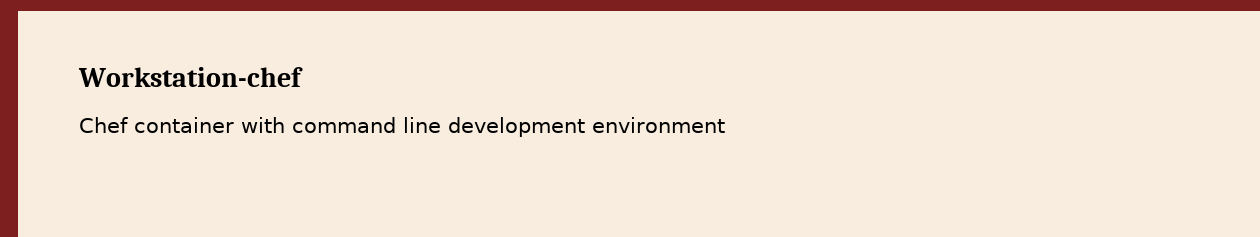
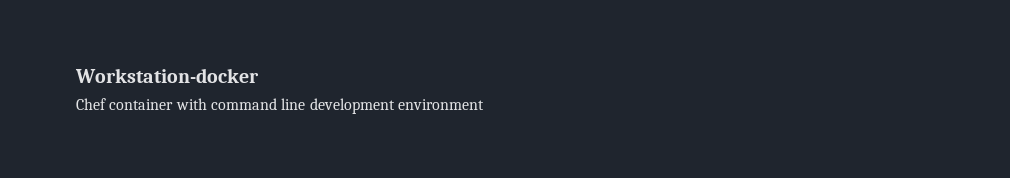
[78,67,303,87] Workstation-chef -> [75,68,259,83] Workstation-docker

